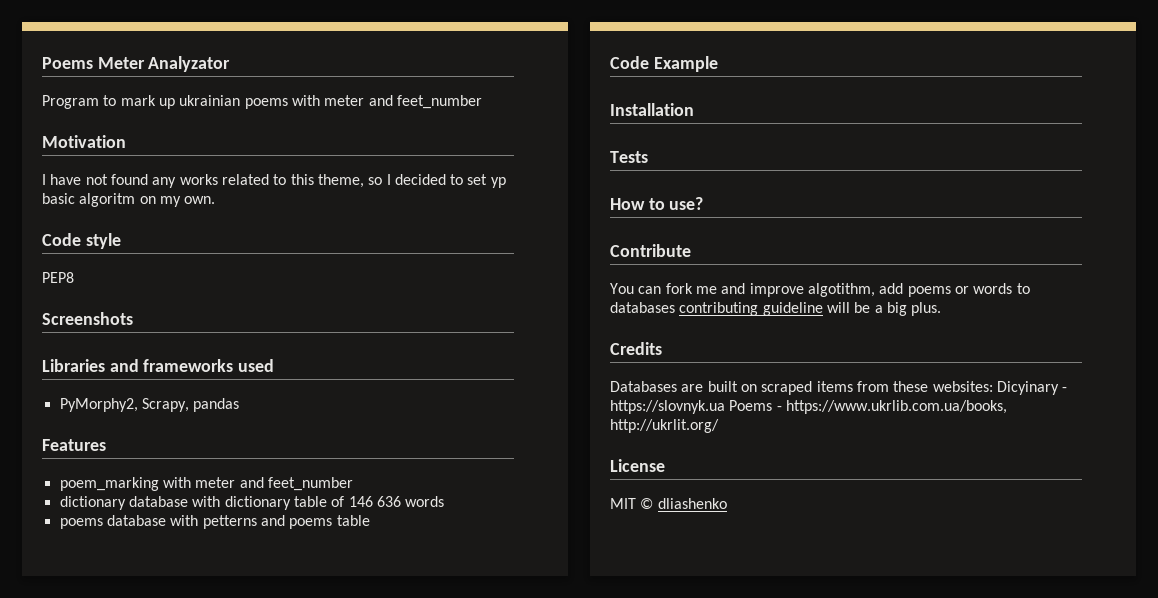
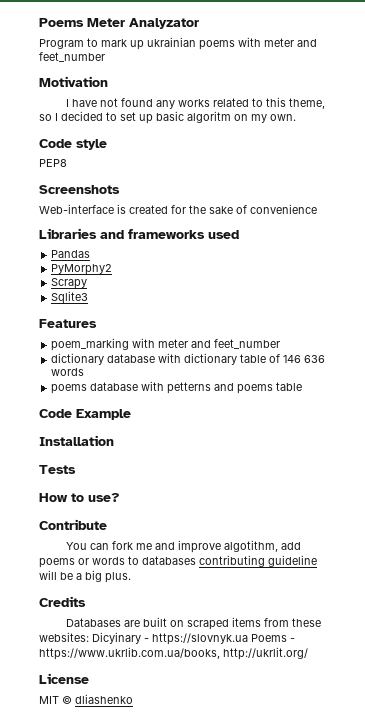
[490,177,506,188] yp -> [139,114,153,124] up
(133, 318) none -> [39,204,317,214] // Web-interface is created for the sake of convenience
[59,398,240,412] PyMorphy2, Scrapy, pandas -> [51,250,91,258] [51,264,113,275] [51,278,88,289] [51,291,89,304] Pandas // PyMorphy2 // Scrapy // Sqlite3

